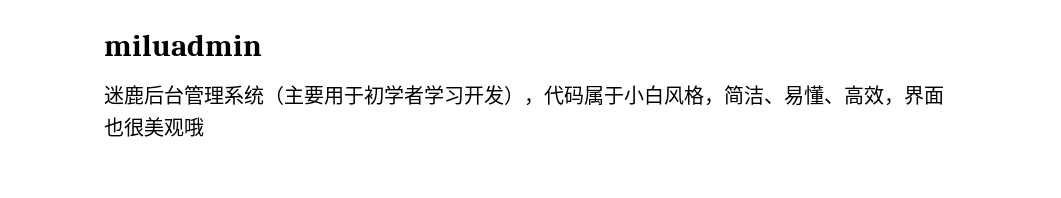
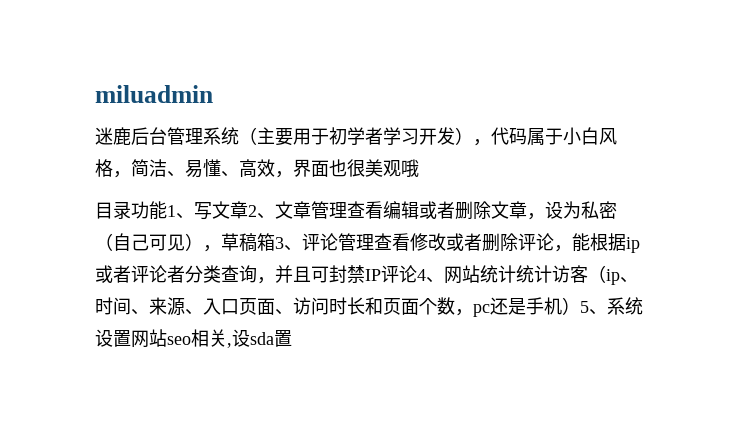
(204, 127) none -> [95,201,617,220] [95,233,640,253] [95,265,638,285] [95,297,643,317] [95,329,292,348] // 目录功能1、写文章2、文章管理查看编辑或者删除文章，设为私密（自己可见），草稿箱3、评论管理查看修改或者删除评论，能根据ip或者评论者分类查询，并且可封禁IP评论4、网站统计统计访客（ip、时间、来源、入口页面、访问时长和页面个数，pc还是手机）5、系统设置网站seo相关,设sda置

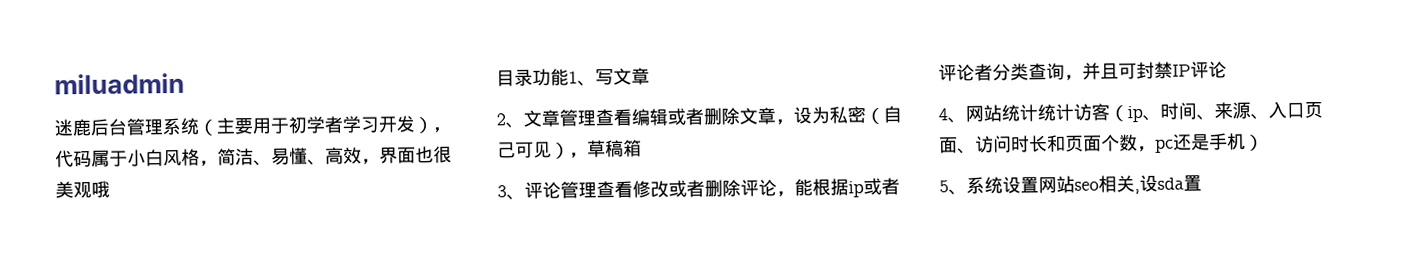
(248, 210) none -> (650, 76) //
(275, 242) none -> (642, 148) //
(417, 274) none -> (1227, 70) //
(580, 306) none -> (1264, 142) //

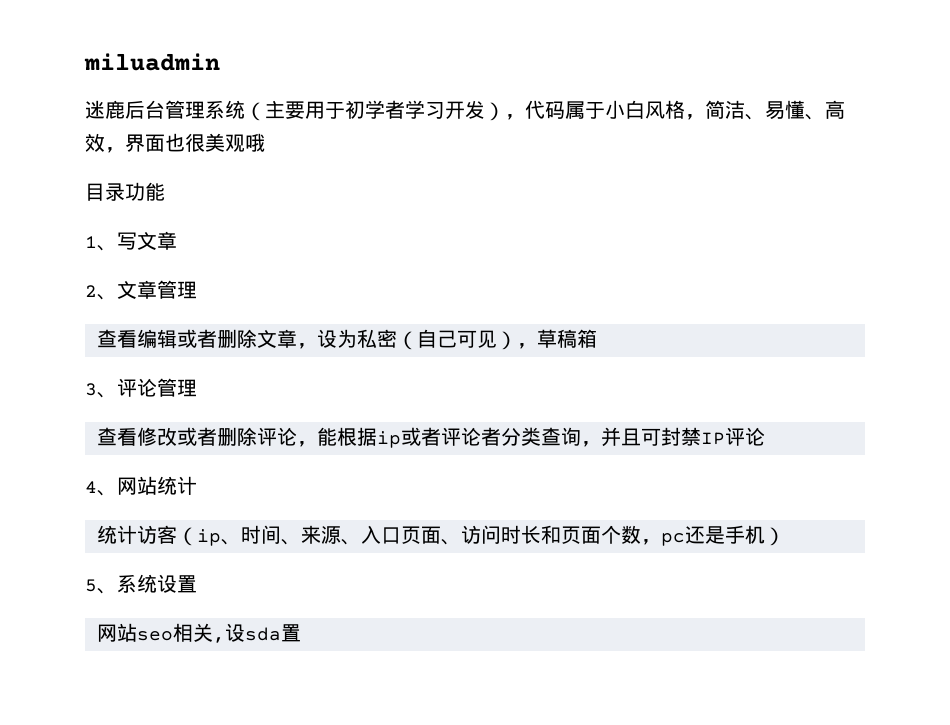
(569, 77) none -> (165, 191) //
(596, 118) none -> (197, 290) //
(597, 190) none -> (197, 388) //
(1038, 113) none -> (197, 485) //
(1039, 185) none -> (197, 584) //

